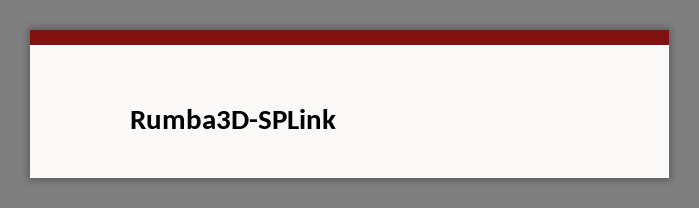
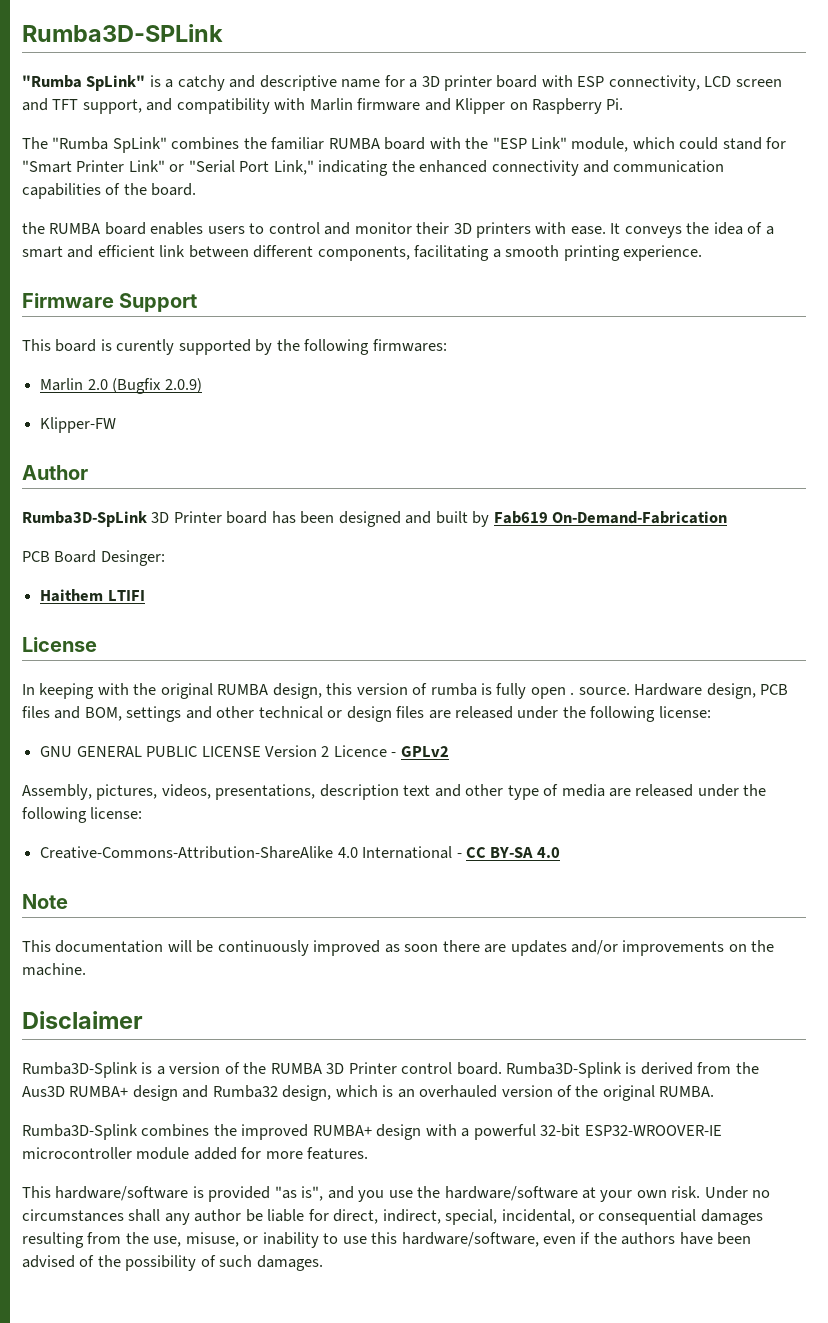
(336, 119) none -> [22,75,782,91] [22,98,624,114] [22,137,787,153] [22,160,725,176] [22,183,197,199] [22,222,774,238] [22,245,703,261] [22,293,198,312] [22,339,447,355] [40,378,202,394] [40,417,117,433] [22,465,88,480] [22,511,728,527] [22,550,165,566] [40,589,145,602] [22,637,97,652] [22,683,789,699] [22,706,711,722] [40,745,449,757] [22,784,767,800] [22,807,143,823] [40,846,560,859] [22,894,68,909] [22,940,775,956] [22,963,86,976] [22,1011,143,1029] [22,1062,759,1078] [22,1085,715,1101] [22,1124,722,1140] [22,1147,369,1160] [22,1186,771,1202] [22,1209,763,1225] [22,1232,752,1248] [22,1255,323,1271] // "Rumba SpLink" is a catchy and descriptive name for a 3D printer board with ESP connectivity, LCD screen and TFT support, and compatibility with Marlin firmware and Klipper on Raspberry Pi. // The "Rumba SpLink" combines the familiar RUMBA board with the "ESP Link" module, which could stand for "Smart Printer Link" or "Serial Port Link," indicating the enhanced connectivity and communication capabilities of the board. // the RUMBA board enables users to control and monitor their 3D printers with ease. It conveys the idea of a smart and efficient link between different components, facilitating a smooth printing experience. // Firmware Support // This board is curently supported by the following firmwares: // Marlin 2.0 (Bugfix 2.0.9) // Klipper-FW // Author // Rumba3D-SpLink 3D Printer board has been designed and built by Fab619 On-Demand-Fabrication // PCB Board Desinger: // Haithem LTIFI // License // In keeping with the original RUMBA design, this version of rumba is fully open . source. Hardware design, PCB files and BOM, settings and other technical or design files are released under the following license: // GNU GENERAL PUBLIC LICENSE Version 2 Licence - GPLv2 // Assembly, pictures, videos, presentations, description text and other type of media are released under the following license: // Creative-Commons-Attribution-ShareAlike 4.0 International - CC BY-SA 4.0 // Note // This documentation will be continuously improved as soon there are updates and/or improvements on the machine. // Disclaimer // Rumba3D-Splink is a version of the RUMBA 3D Printer control board. Rumba3D-Splink is derived from the Aus3D RUMBA+ design and Rumba32 design, which is an overhauled version of the original RUMBA. // Rumba3D-Splink combines the improved RUMBA+ design with a powerful 32-bit ESP32-WROOVER-IE microcontroller module added for more features. // This hardware/software is provided "as is", and you use the hardware/software at your own risk. Under no circumstances shall any author be liable for direct, indirect, special, incidental, or consequential damages resulting from the use, misuse, or inability to use this hardware/software, even if the authors have been advised of the possibility of such damages.

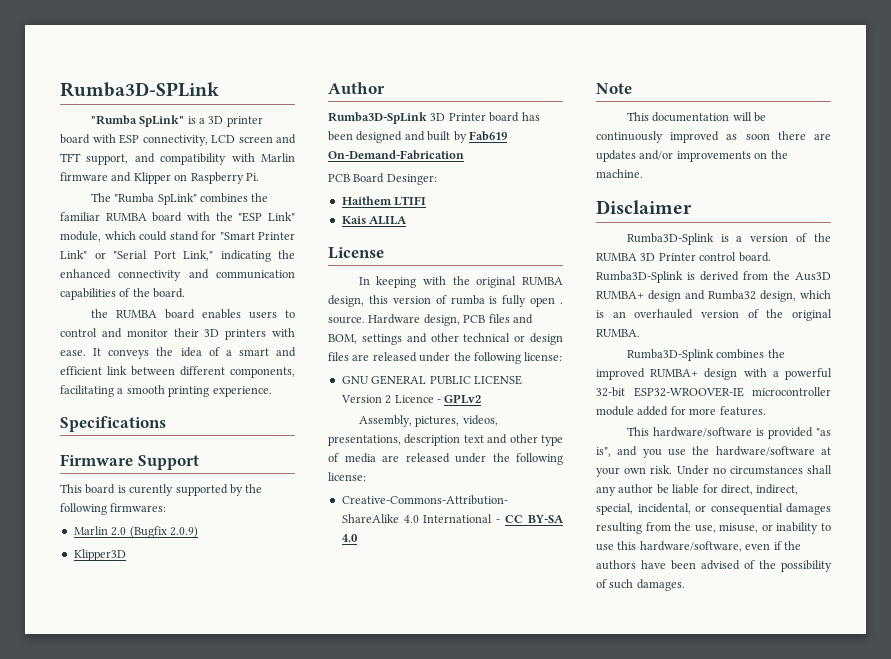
[177,75,418,91] catchy and descriptive name for a -> (205, 121) none
(703, 253) none -> [60,416,166,432] // Specifications
[40,417,117,433] Klipper-FW -> [73,549,126,561] Klipper3D
(145, 595) none -> [341,216,408,225] // Kais ALILA

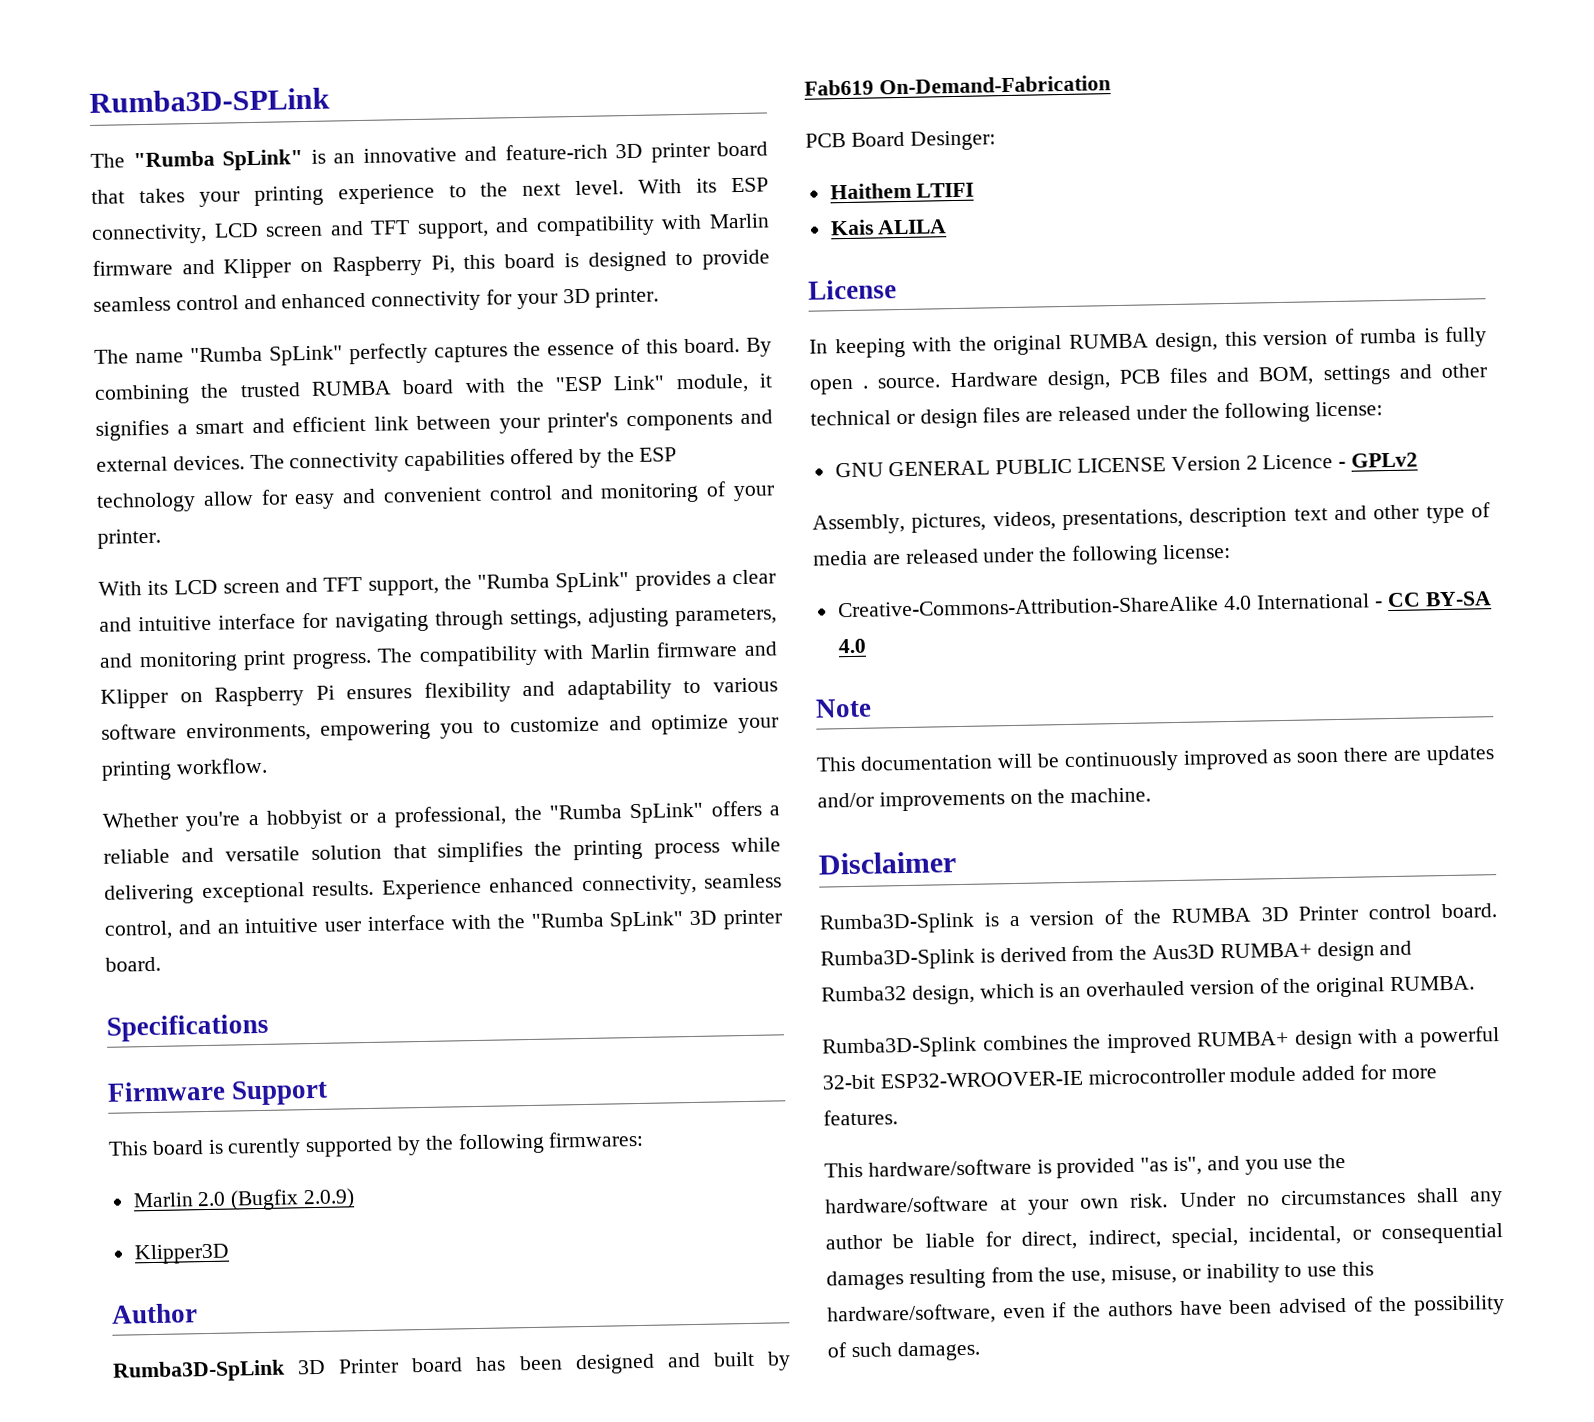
(219, 89) none -> [90,153,125,168] The
[198,116,263,127] [60,134,116,144] a 3D printer board with -> [333,141,768,164] [91,178,718,207] an innovative and feature-rich 3D printer board that takes your printing experience to the next level. With its
[245,173,259,181] [90,193,269,205] [60,212,100,221] Pi. // The "Rumba SpLink" combines the familiar -> [430,249,771,274] [93,287,660,312] [94,337,772,366] [94,382,301,405] Pi, this board is designed to provide seamless control and enhanced connectivity for your 3D printer. // The name "Rumba SpLink" perfectly captures the essence of this board. By combining the trusted
[104,231,295,241] [60,250,295,262] [60,269,295,281] [60,288,186,300] [90,309,295,319] [60,328,295,340] [60,347,220,359] which could stand for "Smart Printer Link" or "Serial Port Link," indicating the enhanced connectivity and communication capabilities of the board. // the RUMBA board enables users to control and monitor their 3D printers with ease. It conveys the idea of -> [758,373,773,388] [95,419,169,441] it signifies
[180,366,295,378] [60,385,272,397] different components, facilitating a smooth printing experience. -> [498,409,773,434] [96,447,678,474] [96,481,775,513] [97,528,161,549] [98,569,776,596] [99,607,777,633] [99,641,777,673] [100,677,778,709] [101,714,779,743] [101,757,268,781] [102,800,781,832] [103,837,782,864] [104,873,782,905] [104,909,783,940] [105,956,161,972] your printer's components and external devices. The connectivity capabilities offered by the ESP technology allow for easy and convenient control and monitoring of your printer. // With its LCD screen and TFT support, the "Rumba SpLink" provides a clear and intuitive interface for navigating through settings, adjusting parameters, and monitoring print progress. The compatibility with Marlin firmware and Klipper on Raspberry Pi ensures flexibility and adaptability to various software environments, empowering you to customize and optimize your printing workflow. // Whether you're a hobbyist or a professional, the "Rumba SpLink" offers a reliable and versatile solution that simplifies the printing process while delivering exceptional results. Experience enhanced connectivity, seamless control, and an intuitive user interface with the "Rumba SpLink" 3D printer board.

